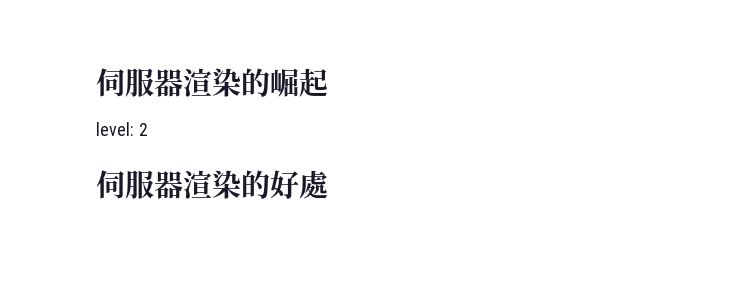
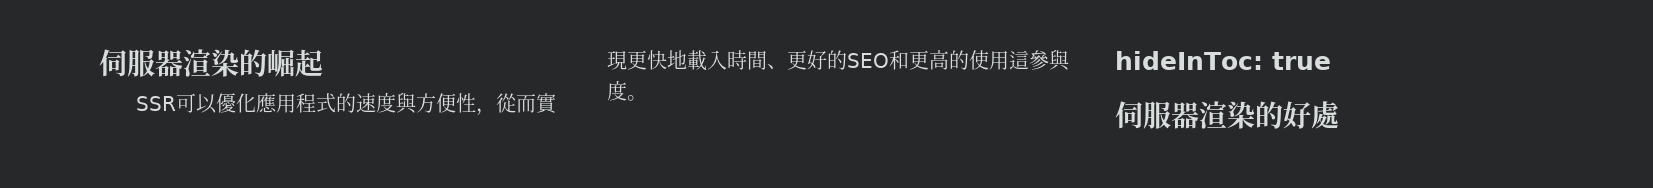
[96,122,148,136] level: 2 -> [136,92,558,116] [607,49,1070,71] [607,80,647,101] [1115,51,1331,70] SSR可以優化應用程式的速度與方便性，從而實現更快地載入時間、更好的SEO和更高的使用這參與度。 // hideInToc: true

